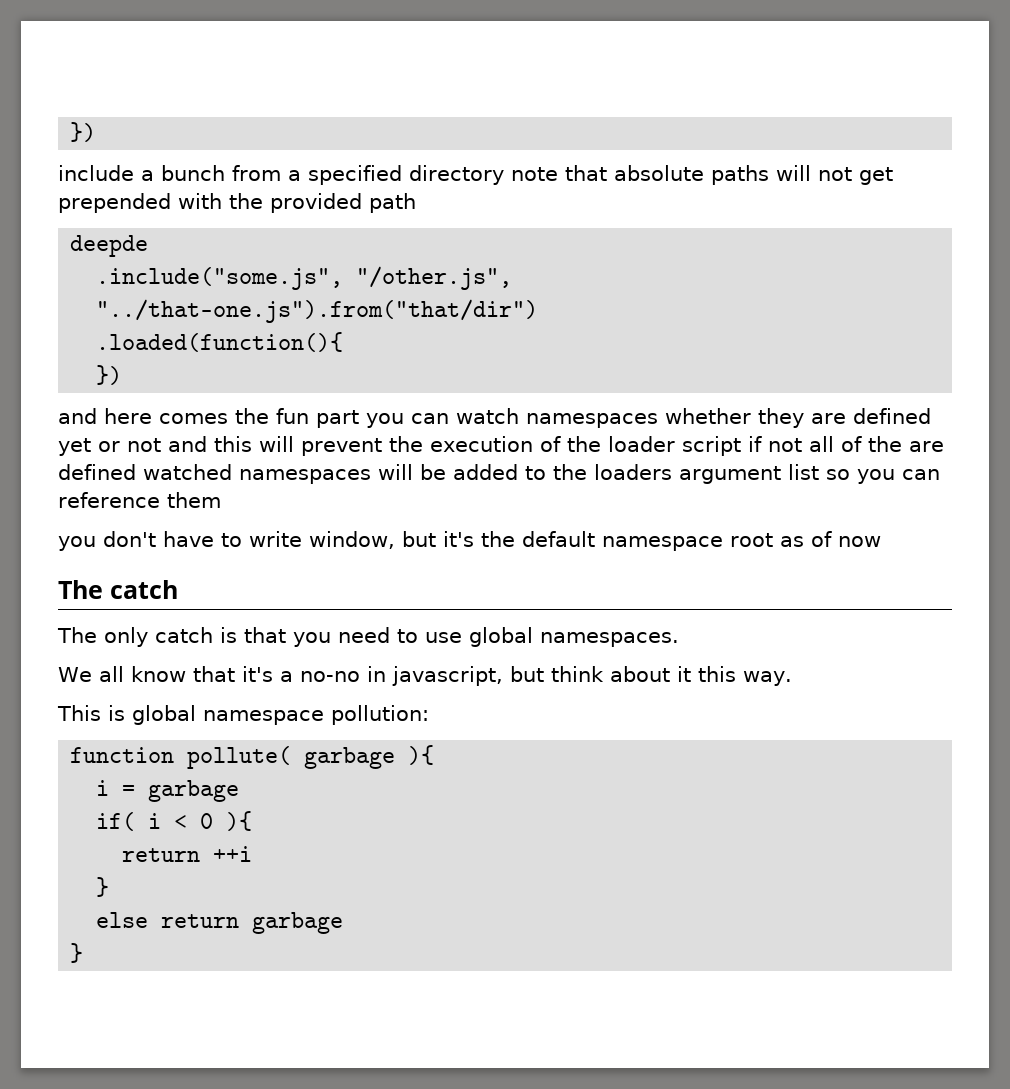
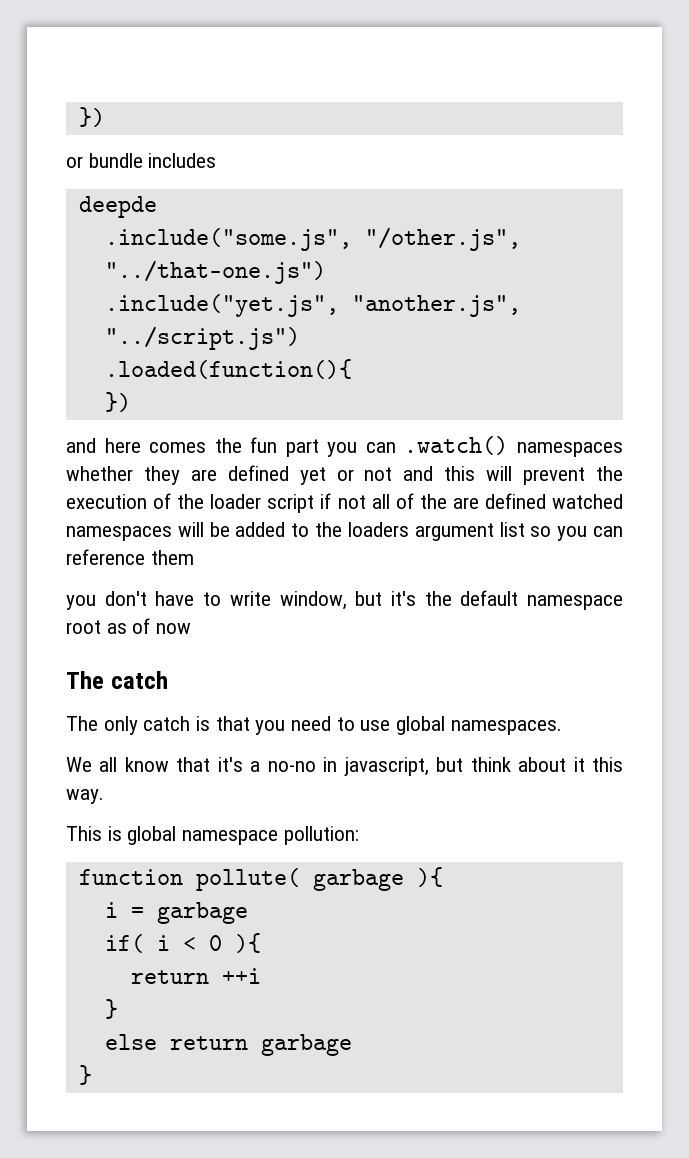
[70,122,97,142] [58,165,893,185] [58,193,416,213] }) // include a bunch from a specified directory note that absolute paths will not get prepended with the provided path -> [78,107,105,127] [66,153,217,168] }) // or bundle includes
[96,299,539,323] "../that-one.js").from("that/dir") -> [104,260,326,284] [104,294,521,317] [104,326,300,350] "../that-one.js") // .include("yet.js", "another.js", "../script.js")
[456,408,519,424] watch -> [404,436,509,455] .watch()

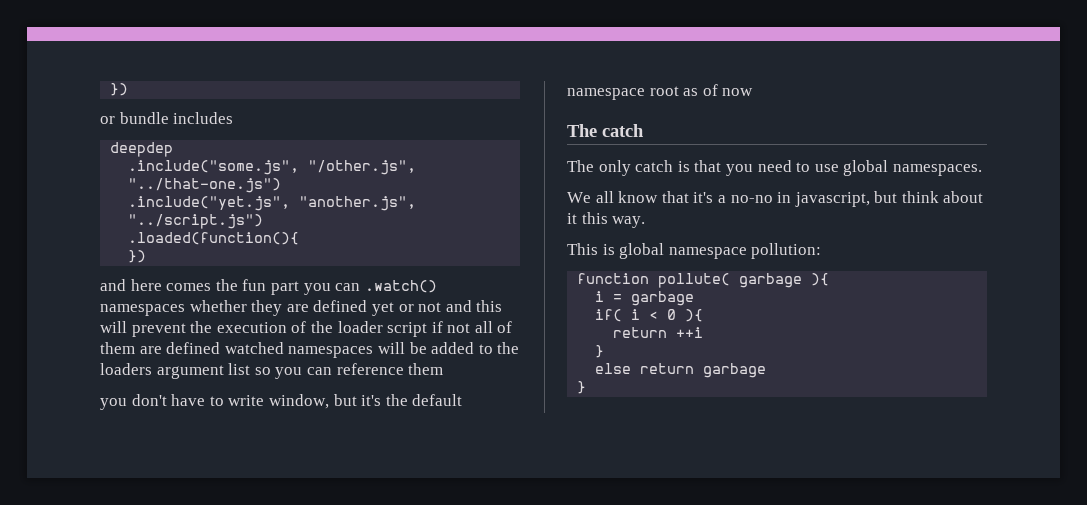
[78,196,157,218] deepde -> [110,142,174,157] deepdep
[419,494,447,509] the -> [100,342,135,354] them

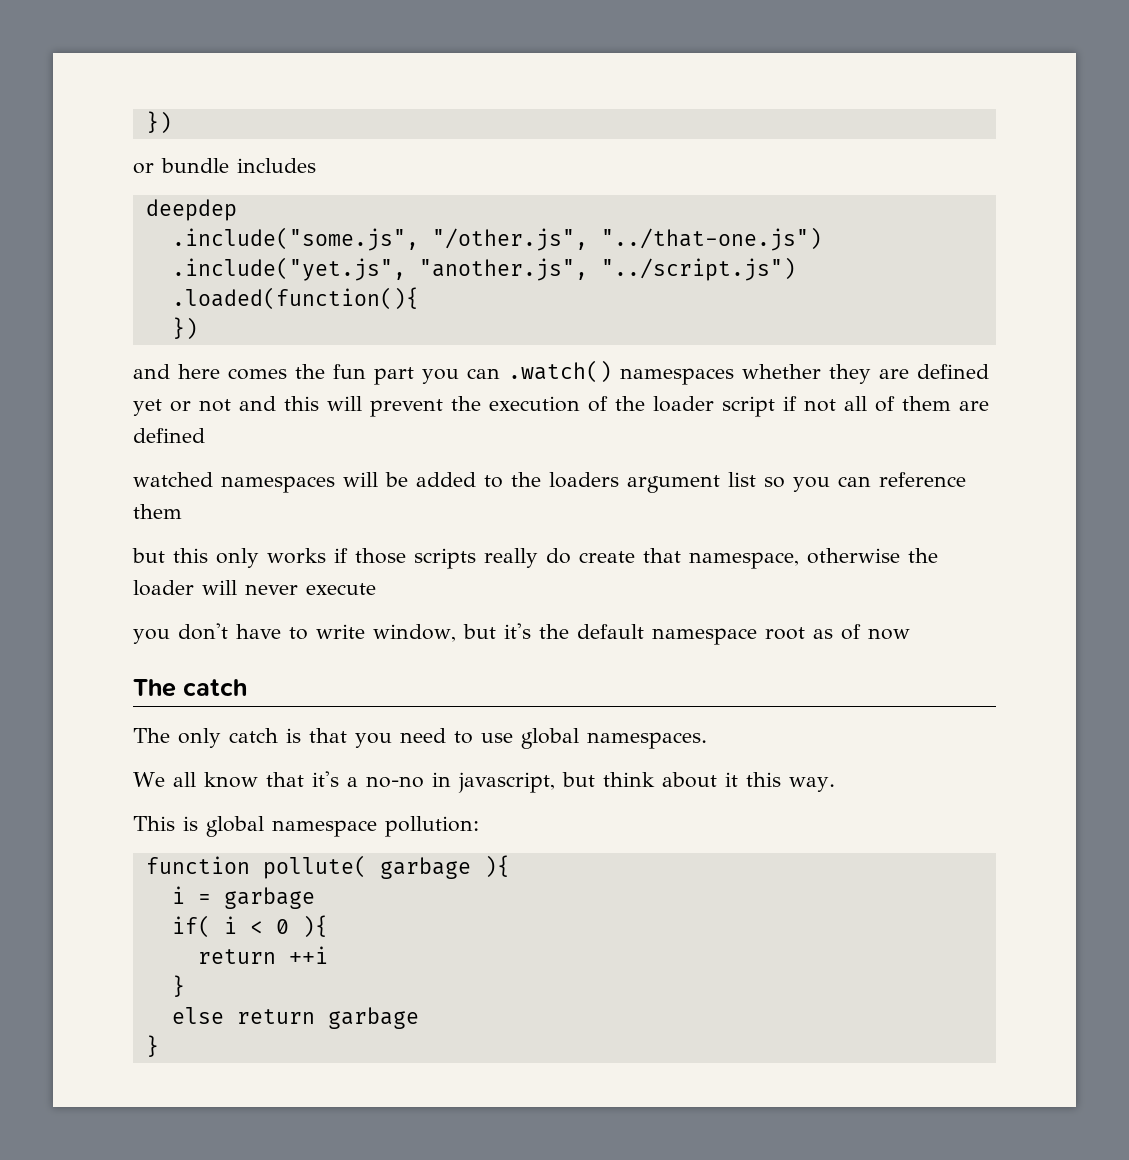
(221, 348) none -> (205, 435) //
(444, 369) none -> [132,548,938,569] [133,580,376,596] // but this only works if those scripts really do create that namespace, otherwise the loader will never execute

